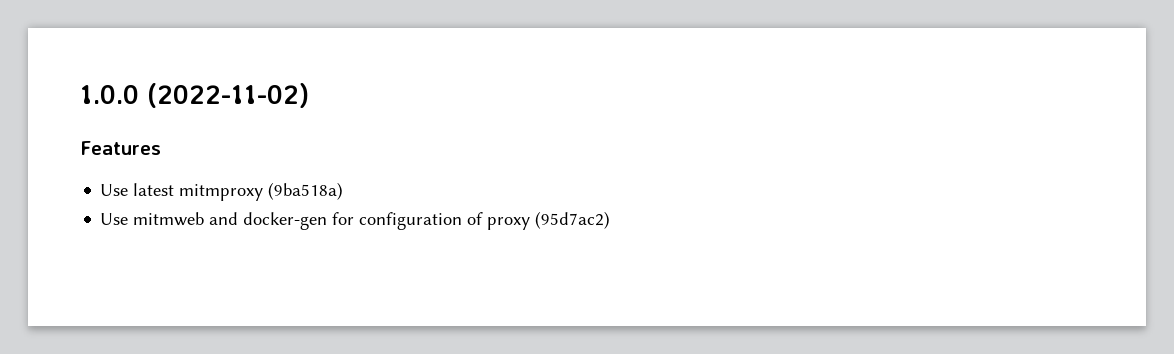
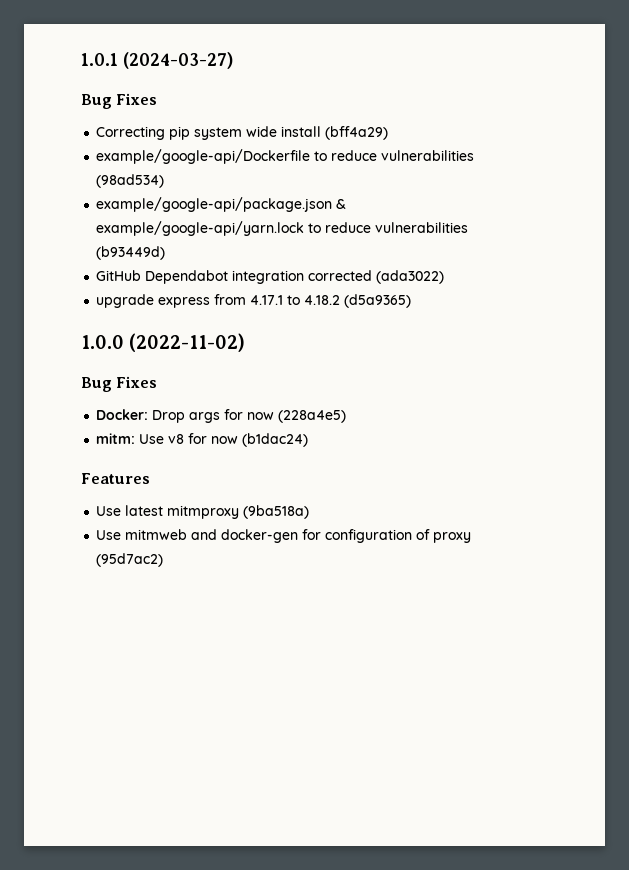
[80,83,309,108] 1.0.0 (2022-11-02) -> [81,52,233,69] [81,93,158,109] [96,126,389,140] [96,149,475,164] [96,174,165,188] [96,197,347,212] [96,221,469,236] [96,246,166,260] [96,270,445,284] [96,294,412,308] [81,333,246,352] [81,376,158,392] [96,409,347,423] [96,433,309,447] 1.0.1 (2024-03-27) // Bug Fixes // Correcting pip system wide install (bff4a29) // example/google-api/Dockerfile to reduce vulnerabilities (98ad534) // example/google-api/package.json & example/google-api/yarn.lock to reduce vulnerabilities (b93449d) // GitHub Dependabot integration corrected (ada3022) // upgrade express from 4.17.1 to 4.18.2 (d5a9365) // 1.0.0 (2022-11-02) // Bug Fixes // Docker: Drop args for now (228a4e5) // mitm: Use v8 for now (b1dac24)

